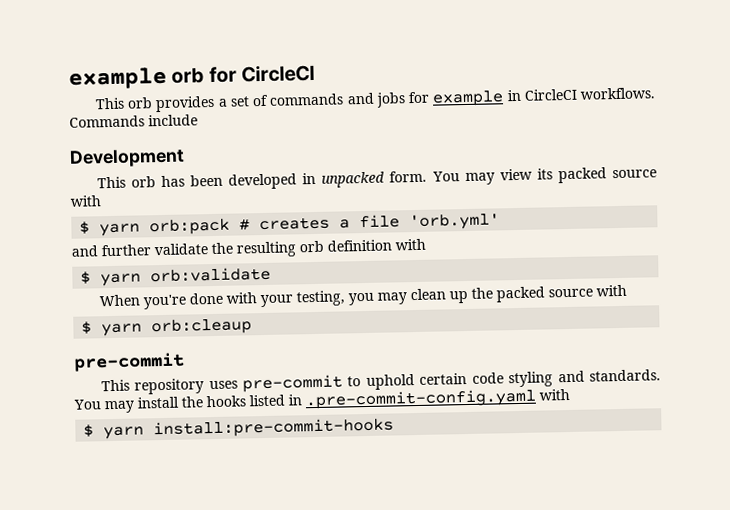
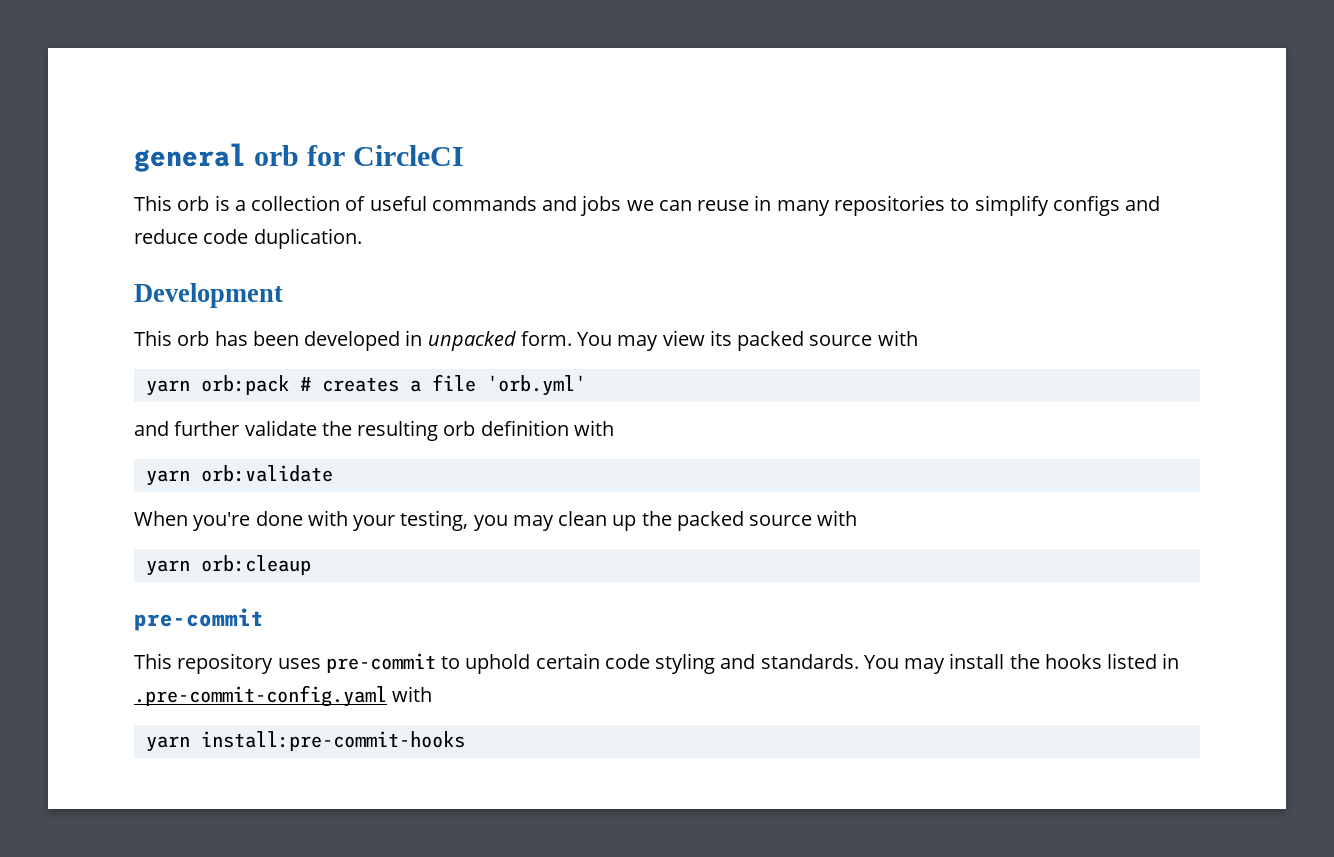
[68,66,167,90] example -> [134,143,246,172] general
[155,87,656,113] [69,114,198,128] provides a set of commands and jobs for example in CircleCI workflows. Commands include -> [214,195,1161,216] [134,228,362,249] is a collection of useful commands and jobs we can reuse in many repositories to simplify configs and reduce code duplication.
[79,221,91,235] $ -> (918, 338) none
[80,271,92,285] $ -> (614, 428) none
[81,321,93,335] $ -> (858, 518) none
[83,424,95,438] $ -> (433, 694) none

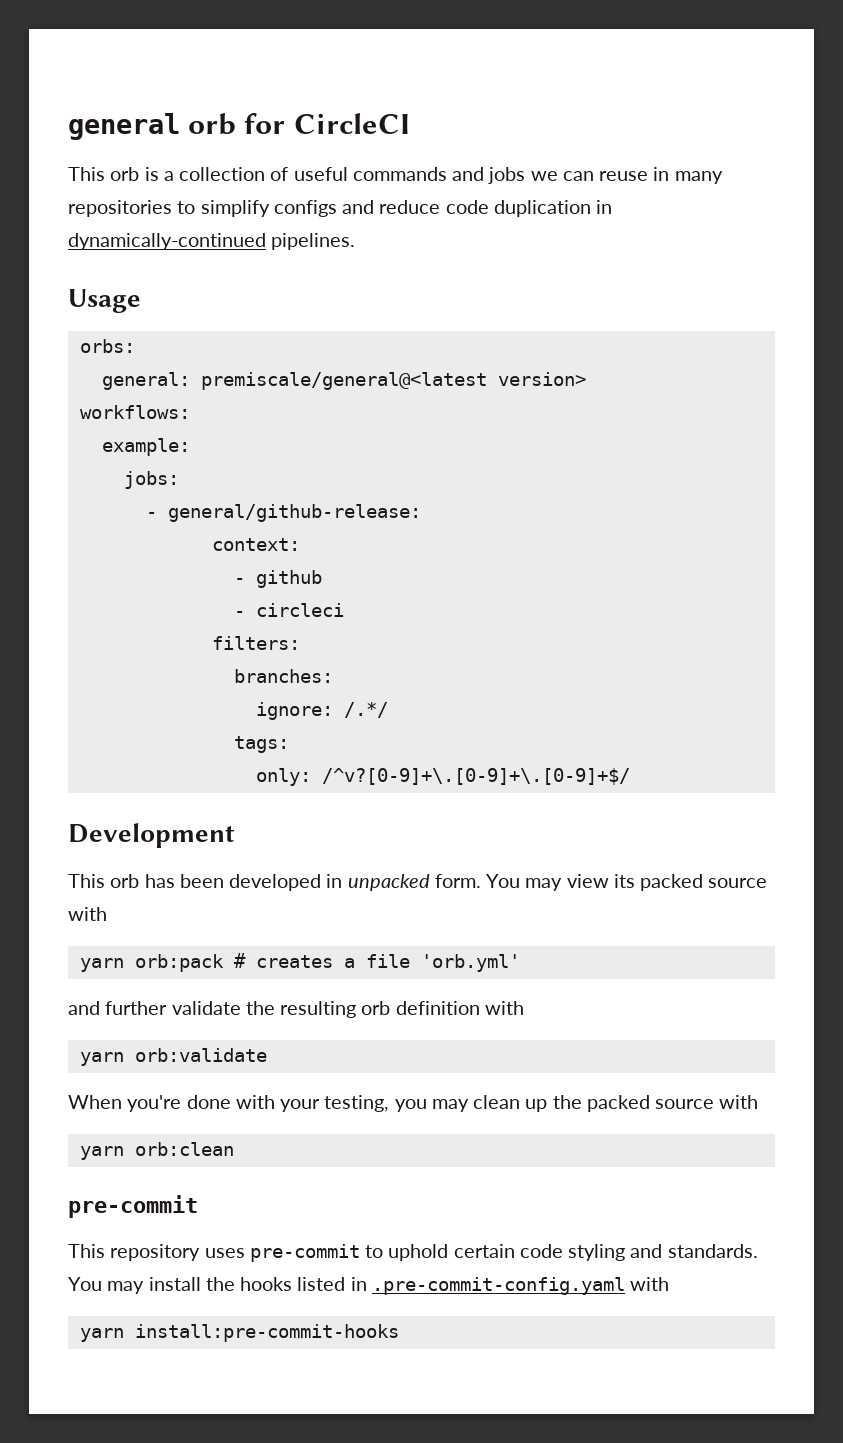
[253,228,362,249] duplication. -> [493,200,613,217] [68,233,356,250] [68,289,141,313] [79,339,135,353] [101,372,586,390] [79,405,190,419] [101,438,190,456] [123,471,179,489] [145,504,421,522] [211,538,300,551] [233,570,322,588] [233,603,344,617] [211,636,300,650] [233,669,333,683] [255,702,388,720] [233,736,289,753] [255,768,630,786] duplication in dynamically-continued pipelines. // Usage // orbs: // general: premiscale/general@<latest version> // workflows: // example: // jobs: // - general/github-release: // context: // - github // - circleci // filters: // branches: // ignore: /.*/ // tags: // only: /^v?[0-9]+\.[0-9]+\.[0-9]+$/
[200,555,311,575] orb:cleaup -> [134,1142,234,1156] orb:clean

